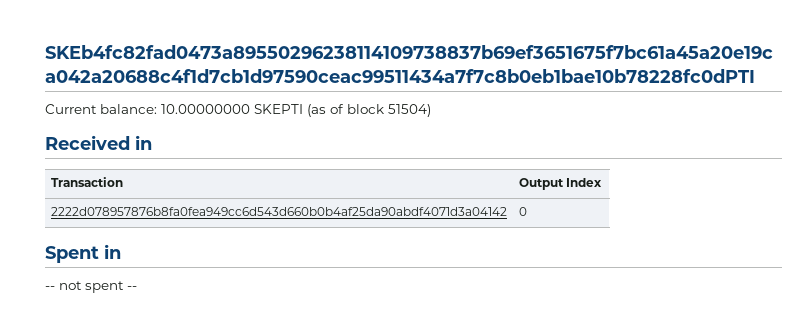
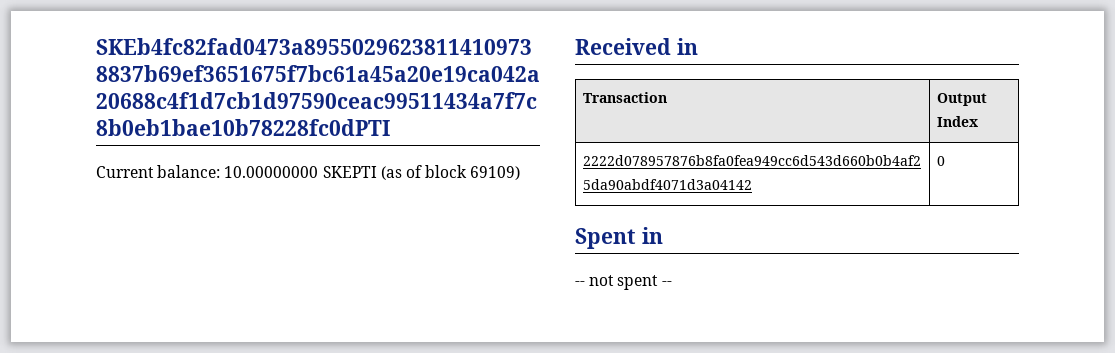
[388,104,431,117] 51504) -> [470,166,521,180] 69109)

